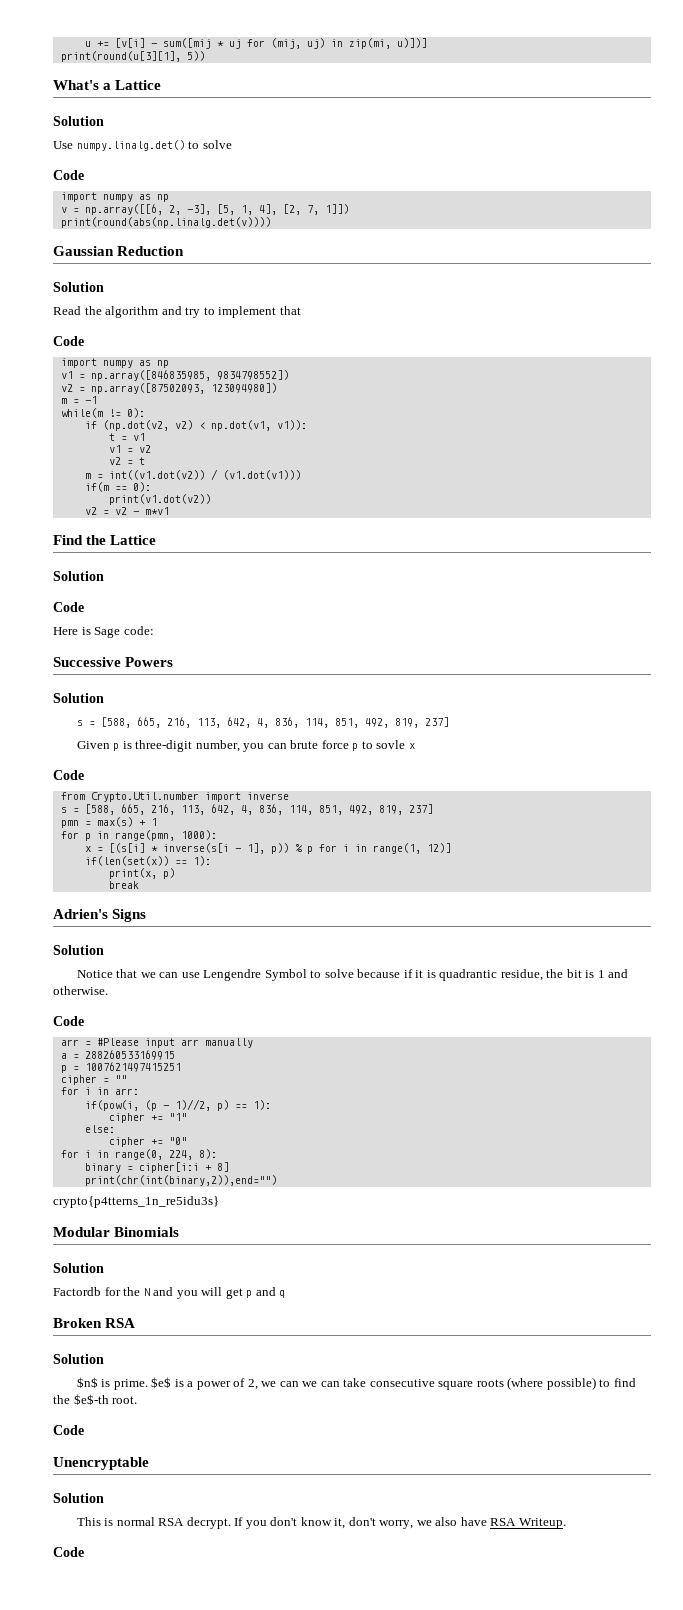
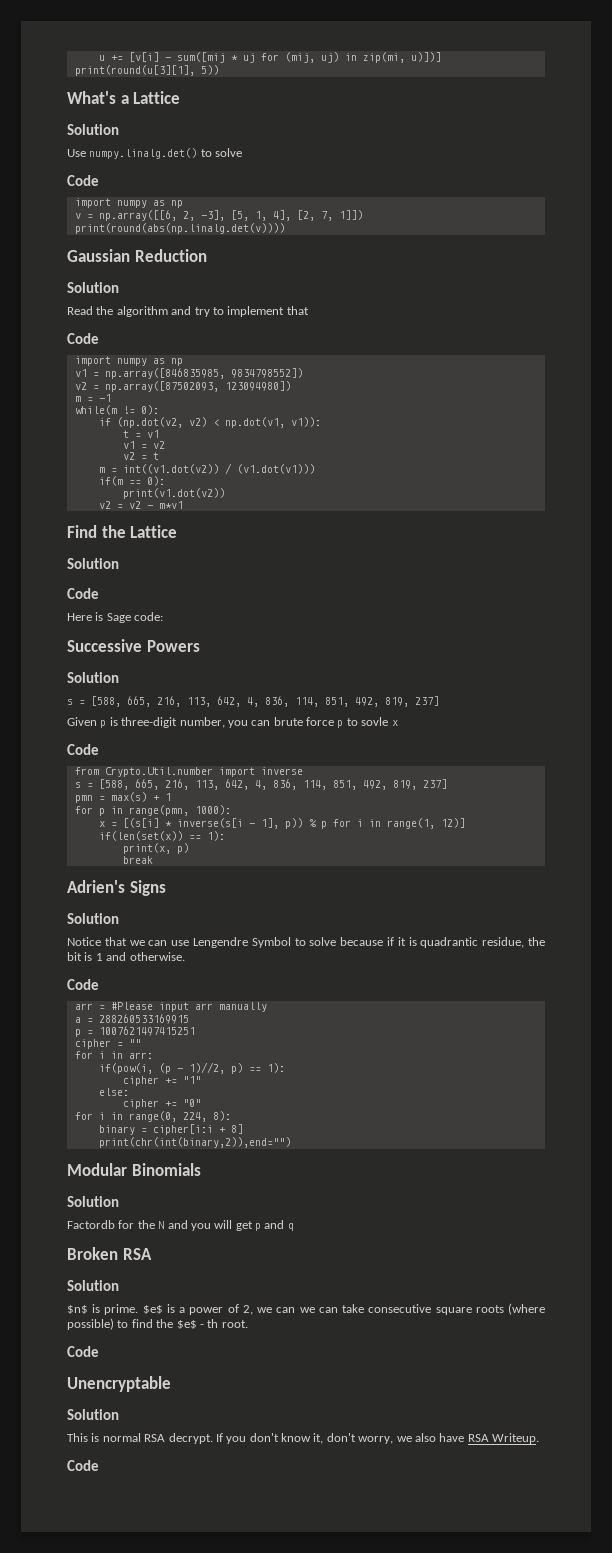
[53,1196,219,1208] // crypto{p4tterns_1n_re5idu3s} -> (291, 1142) none
[73,1394,109,1405] $e$-th -> [176,1319,219,1329] $e$ - th

